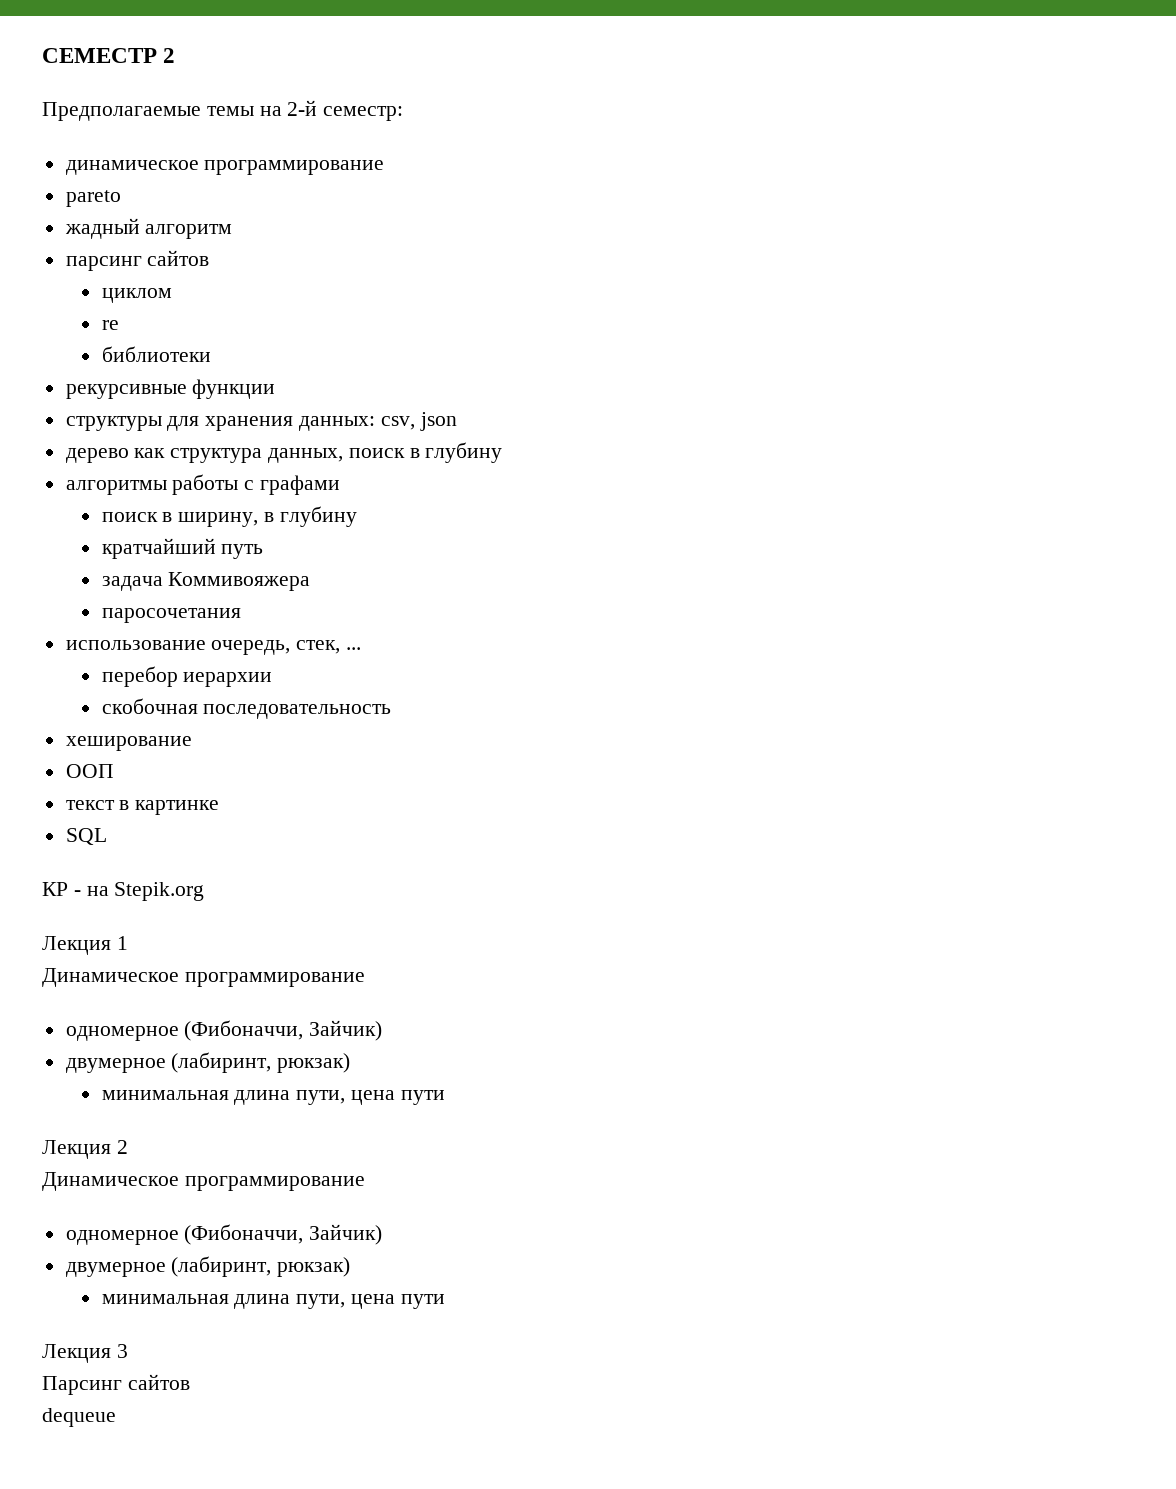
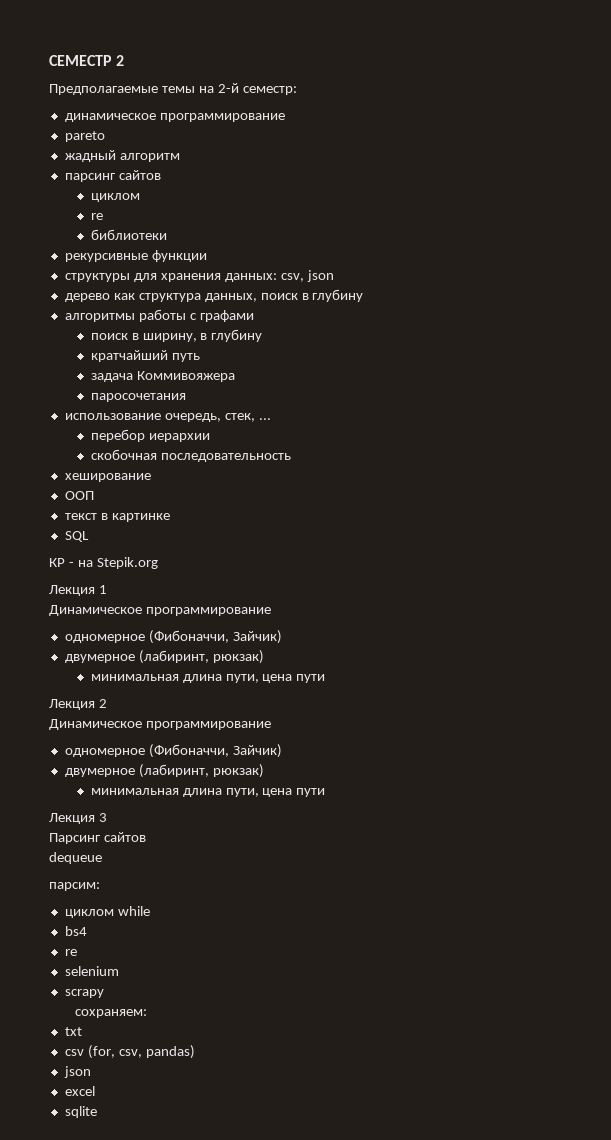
(116, 1417) none -> [49,882,100,891] [64,906,150,918] [64,926,87,936] [64,949,77,956] [64,966,119,976] [64,989,104,998] [74,1009,147,1018] [64,1027,82,1036] [64,1045,195,1059] [63,1066,91,1078] [64,1086,95,1096] [64,1106,97,1118] // парсим: // циклом while // bs4 // re // selenium // scrapy // сохраняем: // txt // csv (for, csv, pandas) // json // excel // sqlite

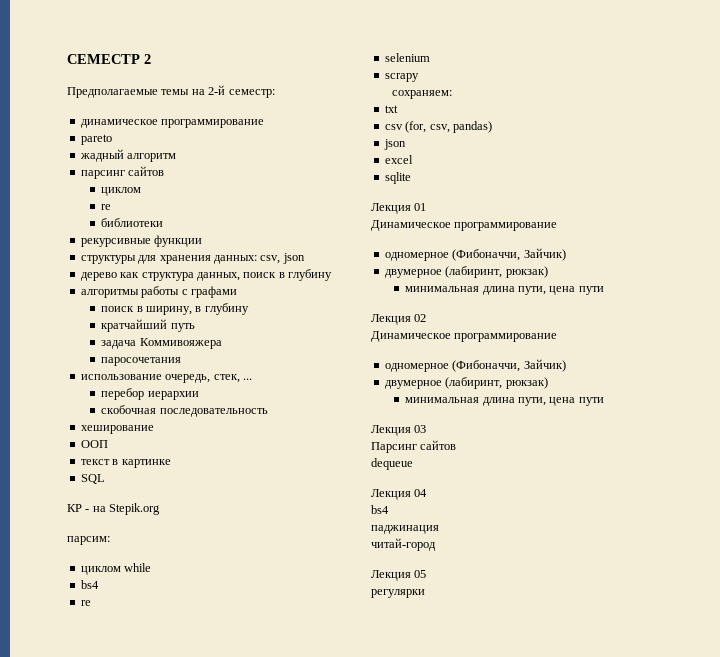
[49,585,107,596] [49,605,271,616] [64,630,282,644] [64,650,264,664] [90,674,326,683] [49,699,107,710] [49,719,271,730] [64,744,282,758] [64,764,264,778] [90,788,326,797] [49,813,107,824] [49,832,146,844] [49,852,102,864] // Лекция 1 // Динамическое программирование // одномерное (Фибоначчи, Зайчик) // двумерное (лабиринт, рюкзак) // минимальная длина пути, цена пути // Лекция 2 // Динамическое программирование // одномерное (Фибоначчи, Зайчик) // двумерное (лабиринт, рюкзак) // минимальная длина пути, цена пути // Лекция 3 // Парсинг сайтов // dequeue -> (161, 509) none
(97, 1112) none -> [371,203,427,214] [371,220,558,231] [384,248,566,261] [384,266,548,278] [405,286,604,295] [371,314,427,325] [371,331,558,342] [384,359,566,372] [384,377,548,389] [405,397,604,406] [371,425,427,436] [371,440,457,453] [371,458,413,470] [371,489,428,500] [371,505,389,514] [371,525,439,534] [371,538,436,551] [371,570,427,581] [371,589,425,598] // Лекция 01 // Динамическое программирование // одномерное (Фибоначчи, Зайчик) // двумерное (лабиринт, рюкзак) // минимальная длина пути, цена пути // Лекция 02 // Динамическое программирование // одномерное (Фибоначчи, Зайчик) // двумерное (лабиринт, рюкзак) // минимальная длина пути, цена пути // Лекция 03 // Парсинг сайтов // dequeue // Лекция 04 // bs4 // паджинация // читай-город // Лекция 05 // регулярки

